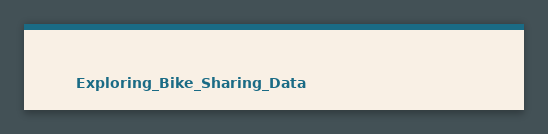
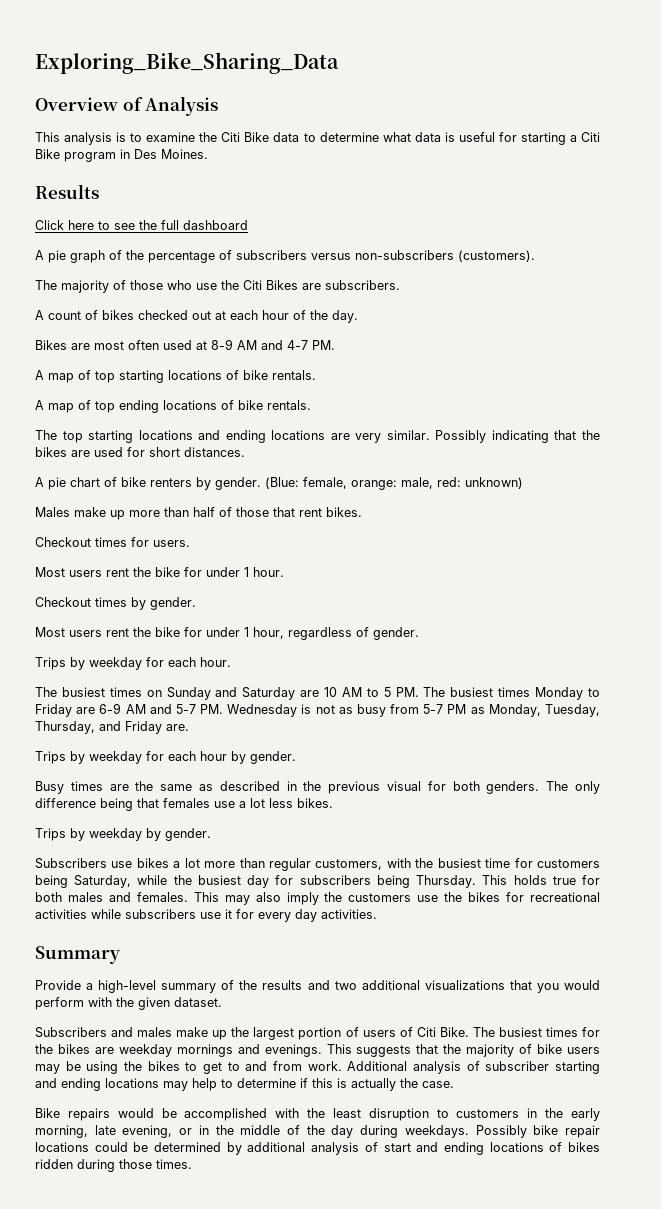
(306, 84) none -> [35,96,219,116] [35,132,600,145] [35,149,208,162] [35,184,99,199] [35,220,248,230] [35,250,535,263] [35,280,400,293] [35,310,358,323] [35,339,335,350] [35,370,316,383] [35,400,311,413] [35,430,601,443] [35,447,245,457] [35,477,523,490] [35,507,362,520] [35,537,190,547] [35,567,284,577] [35,597,196,610] [35,627,419,640] [35,657,231,670] [35,687,600,700] [35,703,601,717] [35,721,189,734] [35,751,296,764] [35,781,600,794] [35,798,333,811] [35,828,211,841] [35,858,600,871] [35,875,600,888] [35,892,600,905] [35,909,377,922] [35,946,120,964] [35,980,601,993] [35,997,222,1010] [35,1027,600,1040] [35,1044,601,1057] [35,1061,601,1074] [35,1078,454,1091] [35,1108,600,1121] [35,1125,601,1138] [35,1142,600,1155] [35,1159,192,1172] // Overview of Analysis // This analysis is to examine the Citi Bike data to determine what data is useful for starting a Citi Bike program in Des Moines. // Results // Click here to see the full dashboard // A pie graph of the percentage of subscribers versus non-subscribers (customers). // The majority of those who use the Citi Bikes are subscribers. // A count of bikes checked out at each hour of the day. // Bikes are most often used at 8-9 AM and 4-7 PM. // A map of top starting locations of bike rentals. // A map of top ending locations of bike rentals. // The top starting locations and ending locations are very similar. Possibly indicating that the bikes are used for short distances. // A pie chart of bike renters by gender. (Blue: female, orange: male, red: unknown) // Males make up more than half of those that rent bikes. // Checkout times for users. // Most users rent the bike for under 1 hour. // Checkout times by gender. // Most users rent the bike for under 1 hour, regardless of gender. // Trips by weekday for each hour. // The busiest times on Sunday and Saturday are 10 AM to 5 PM. The busiest times Monday to Friday are 6-9 AM and 5-7 PM. Wednesday is not as busy from 5-7 PM as Monday, Tuesday, Thursday, and Friday are. // Trips by weekday for each hour by gender. // Busy times are the same as described in the previous visual for both genders. The only difference being that females use a lot less bikes. // Trips by weekday by gender. // Subscribers use bikes a lot more than regular customers, with the busiest time for customers being Saturday, while the busiest day for subscribers being Thursday. This holds true for both males and females. This may also imply the customers use the bikes for recreational activities while subscribers use it for every day activities. // Summary // Provide a high-level summary of the results and two additional visualizations that you would perform with the given dataset. // Subscribers and males make up the largest portion of users of Citi Bike. The busiest times for the bikes are weekday mornings and evenings. This suggests that the majority of bike users may be using the bikes to get to and from work. Additional analysis of subscriber starting and ending locations may help to determine if this is actually the case. // Bike repairs would be accomplished with the least disruption to customers in the early morning, late evening, or in the middle of the day during weekdays. Possibly bike repair locations could be determined by additional analysis of start and ending locations of bikes ridden during those times.

